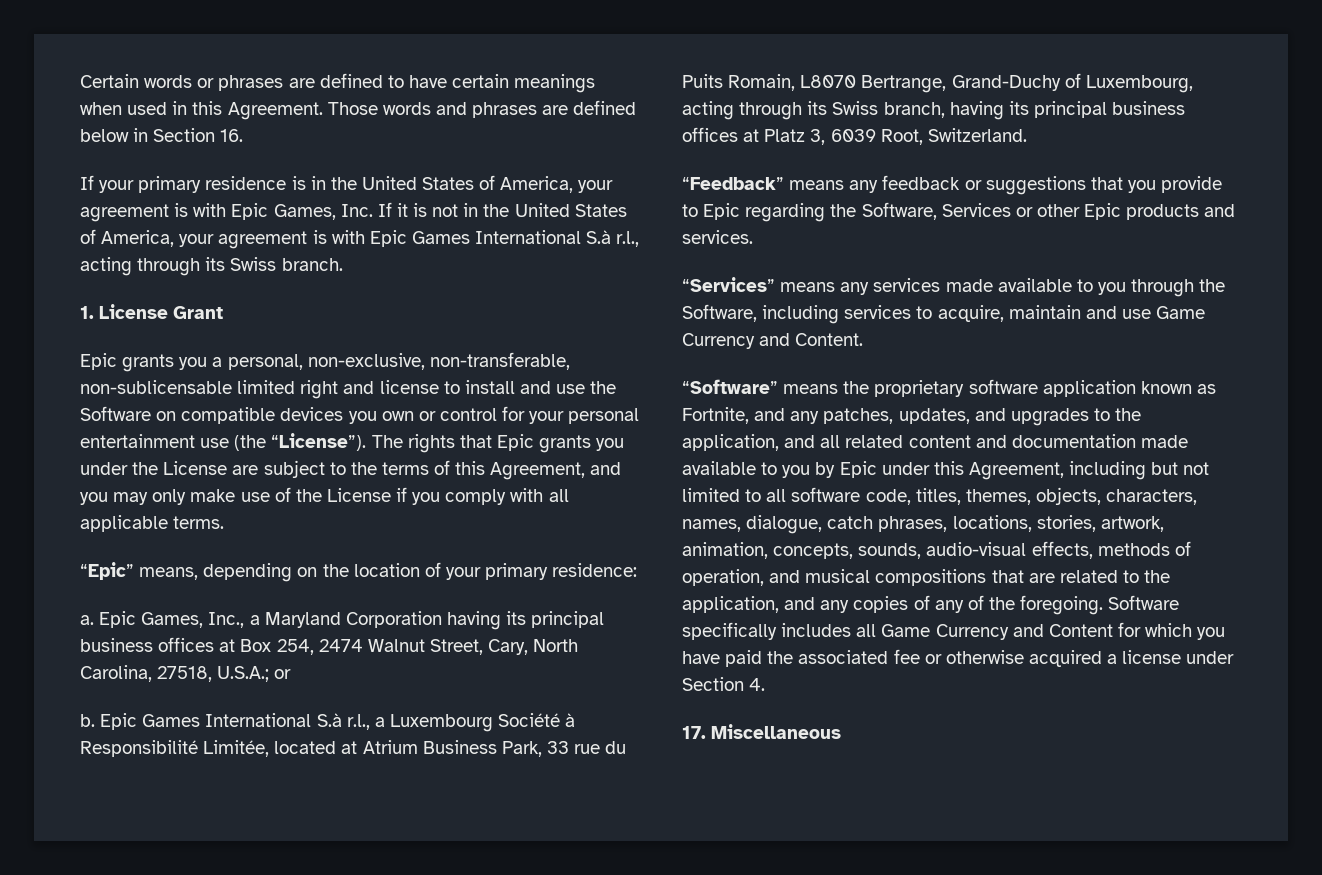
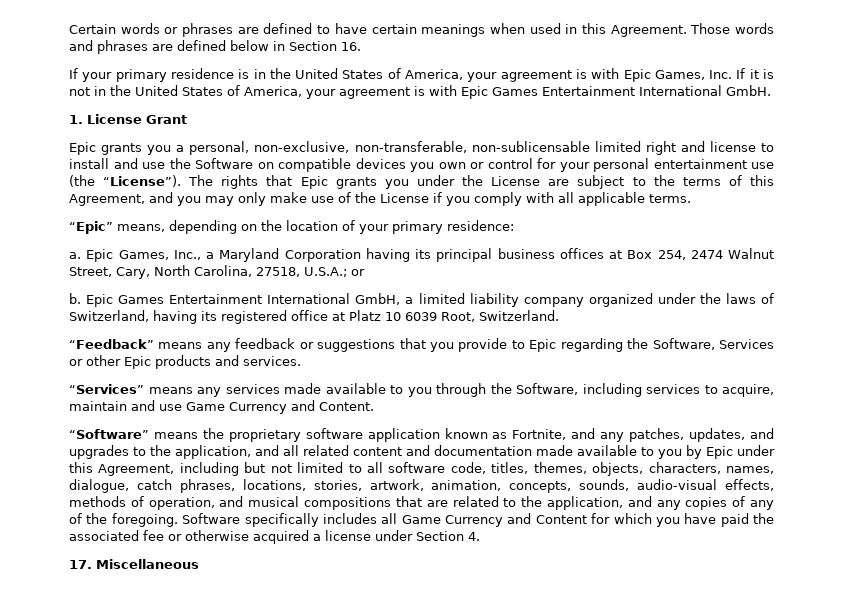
[475,230,640,247] [80,257,343,276] International S.à r.l., acting through its Swiss branch. -> [542,85,771,96] Entertainment International GmbH.
[205,713,576,732] [80,740,627,757] [682,73,1193,93] [682,101,1186,120] [682,127,738,142] International S.à r.l., a Luxembourg Société à Responsibilité Limitée, located at Atrium Business Park, 33 rue du Puits Romain, L8070 Bertrange, Grand-Duchy of Luxembourg, acting through its Swiss branch, having its principal business offices -> [169,293,774,307] [69,310,328,324] Entertainment International GmbH, a limited liability company organized under the laws of Switzerland, having its registered office
[810,129,826,145] 3, -> [385,312,401,321] 10

